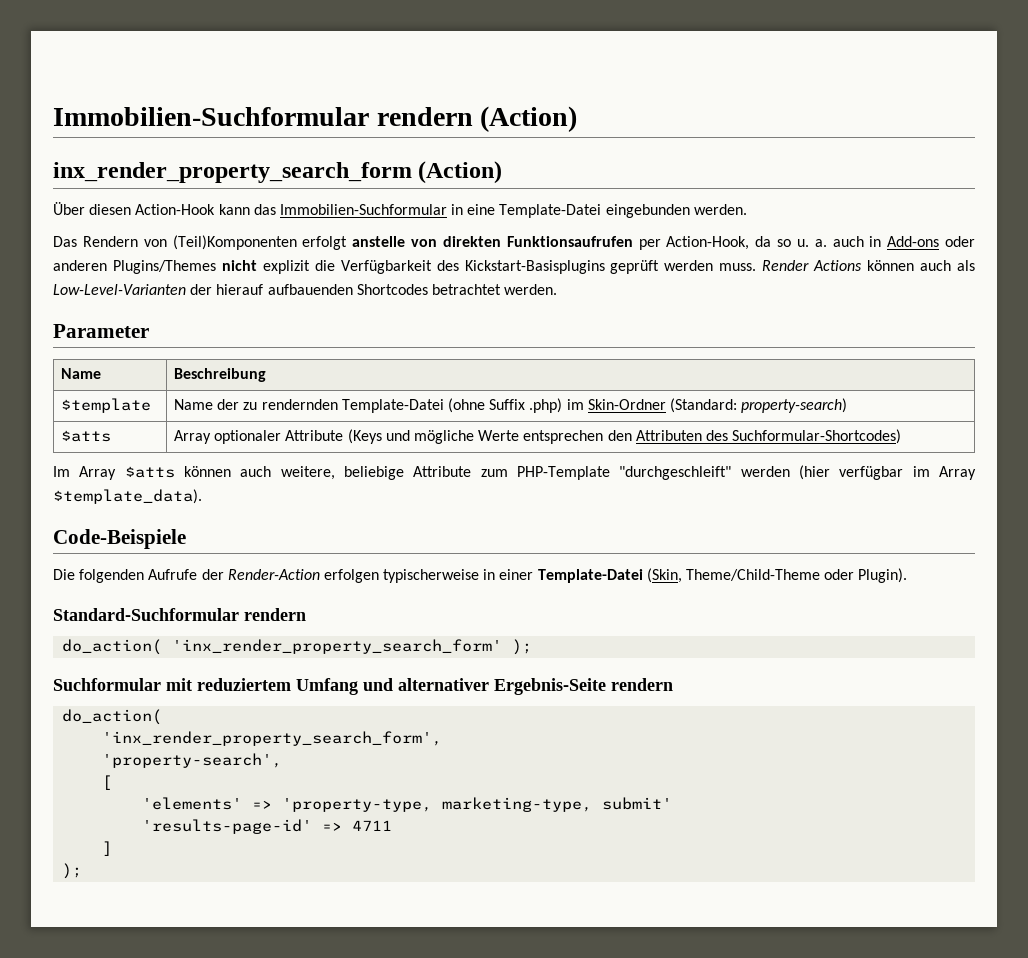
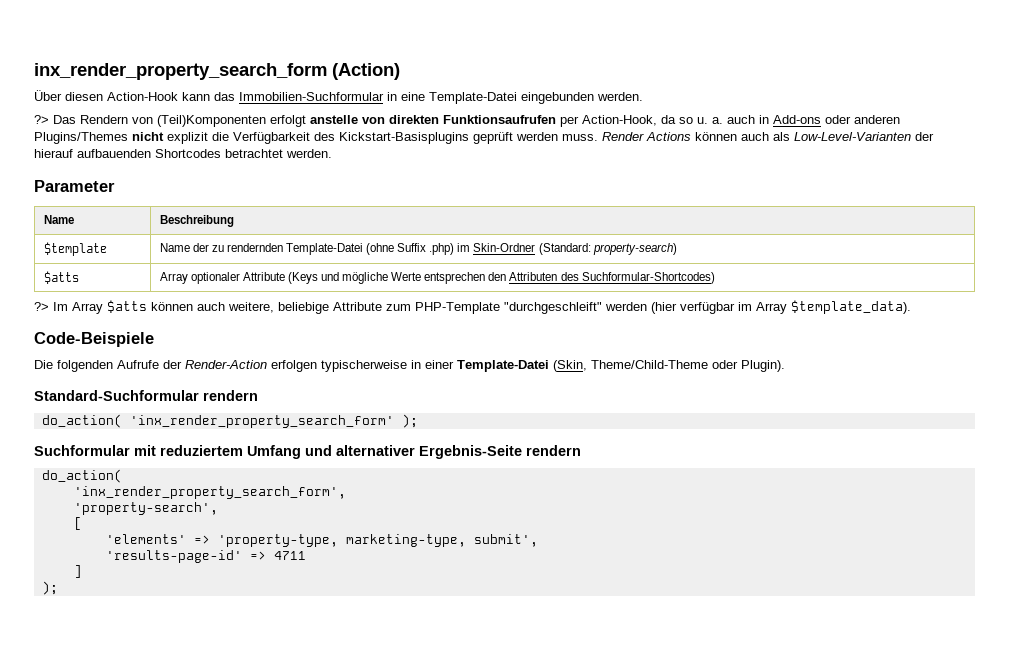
[53,106,578,132] Immobilien-Suchformular rendern (Action) // -> (34, 71) none
(747, 209) none -> [34,115,49,124] ?>
(902, 436) none -> [34,302,49,311] ?>
[602,797,673,810] submit' -> [473,534,538,547] submit',

